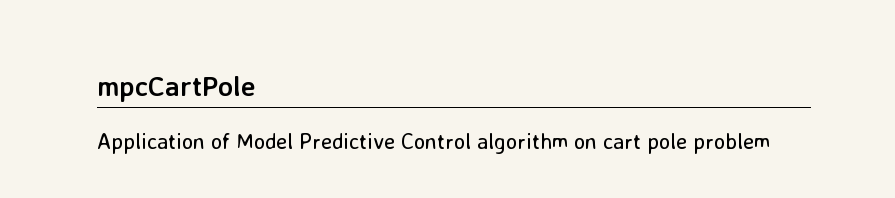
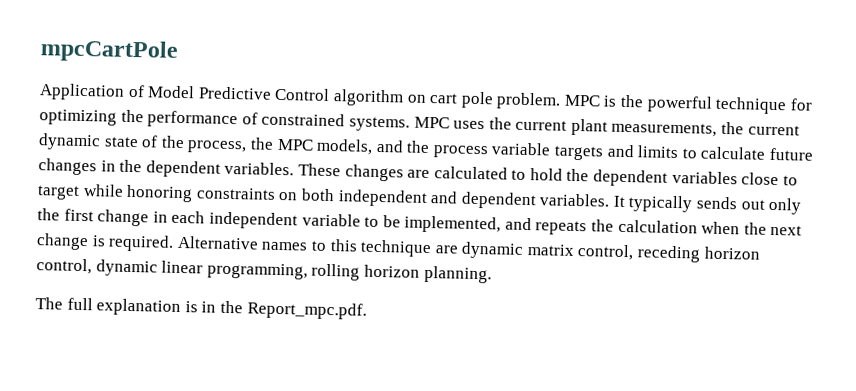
[693,133,770,154] problem -> [496,92,813,115] [39,109,800,137] [38,133,815,161] [38,158,798,187] [37,184,803,215] [37,208,803,236] [36,233,761,263] [36,258,492,284] [35,297,367,320] problem. MPC is the powerful technique for optimizing the performance of constrained systems. MPC uses the current plant measurements, the current dynamic state of the process, the MPC models, and the process variable targets and limits to calculate future changes in the dependent variables. These changes are calculated to hold the dependent variables close to target while honoring constraints on both independent and dependent variables. It typically sends out only the first change in each independent variable to be implemented, and repeats the calculation when the next change is required. Alternative names to this technique are dynamic matrix control, receding horizon control, dynamic linear programming, rolling horizon planning. // The full explanation is in the Report_mpc.pdf.

